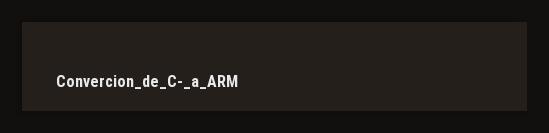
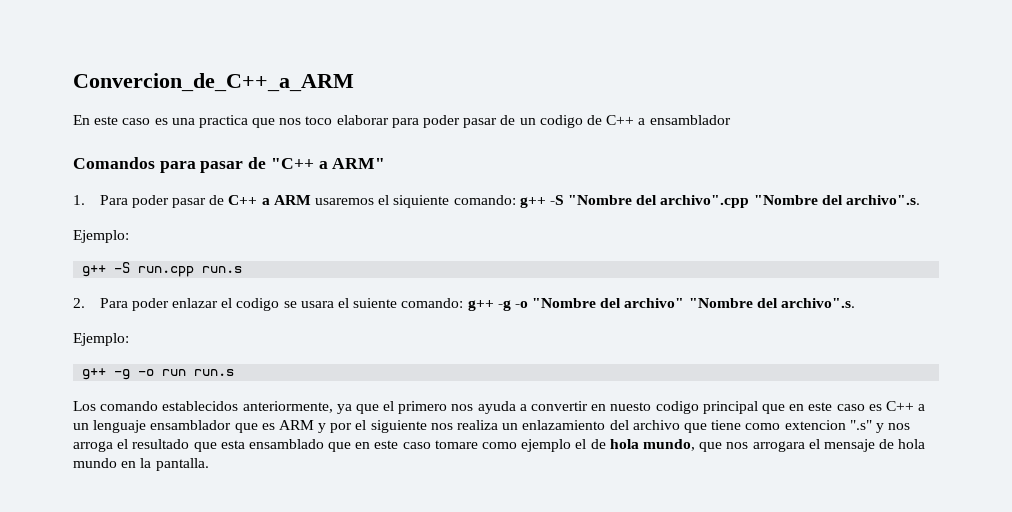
[56,75,238,89] Convercion_de_C-_a_ARM -> [73,73,354,92] [73,115,731,128] [73,157,386,173] [73,195,920,208] [73,230,129,243] [82,262,243,277] [73,298,855,311] [73,333,129,346] [82,368,235,380] [73,401,926,414] [73,420,911,433] [73,439,926,452] [73,458,209,471] Convercion_de_C++_a_ARM // En este caso es una practica que nos toco elaborar para poder pasar de un codigo de C++ a ensamblador // Comandos para pasar de "C++ a ARM" // 1. Para poder pasar de C++ a ARM usaremos el siquiente comando: g++ -S "Nombre del archivo".cpp "Nombre del archivo".s. // Ejemplo: // g++ -S run.cpp run.s // 2. Para poder enlazar el codigo se usara el suiente comando: g++ -g -o "Nombre del archivo" "Nombre del archivo".s. // Ejemplo: // g++ -g -o run run.s // Los comando establecidos anteriormente, ya que el primero nos ayuda a convertir en nuesto codigo principal que en este caso es C++ a un lenguaje ensamblador que es ARM y por el siguiente nos realiza un enlazamiento del archivo que tiene como extencion ".s" y nos arroga el resultado que esta ensamblado que en este caso tomare como ejemplo el de hola mundo, que nos arrogara el mensaje de hola mundo en la pantalla.

